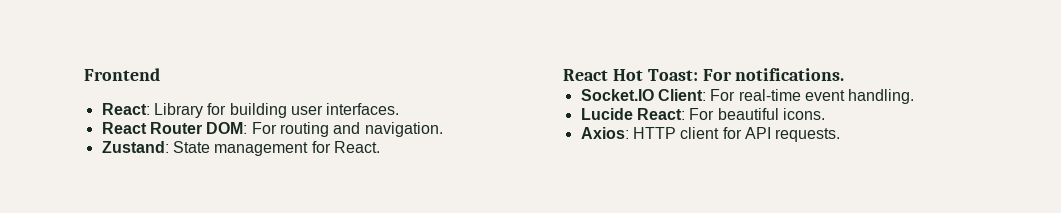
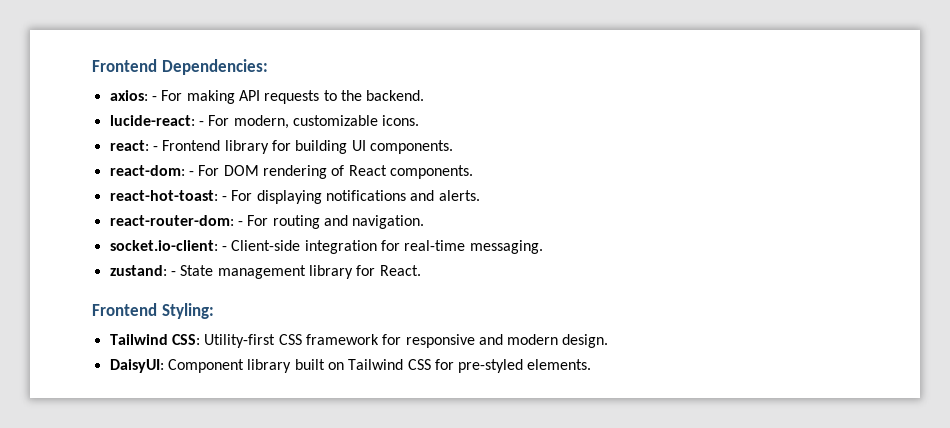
[84,68,160,81] [101,103,400,118] [101,122,443,137] [101,141,169,153] Frontend // React: Library for building user interfaces. // React Router DOM: For routing and navigation. // Zustand: -> [92,59,268,75] [109,90,425,104] [109,115,420,129] [109,140,453,154] [109,165,473,179] [109,190,480,204] [109,215,425,229] [109,240,543,254] [109,265,176,276] Frontend Dependencies: // axios: - For making API requests to the backend. // lucide-react: - For modern, customizable icons. // react: - Frontend library for building UI components. // react-dom: - For DOM rendering of React components. // react-hot-toast: - For displaying notifications and alerts. // react-router-dom: - For routing and navigation. // socket.io-client: - Client-side integration for real-time messaging. // zustand: -
(309, 149) none -> [308,265,353,279] library
[563,68,845,81] [580,89,915,104] [580,108,825,120] [580,127,841,142] React Hot Toast: For notifications. // Socket.IO Client: For real-time event handling. // Lucide React: For beautiful icons. // Axios: HTTP client for API requests. -> [92,303,214,319] [109,334,609,348] [109,359,592,373] Frontend Styling: // Tailwind CSS: Utility-first CSS framework for responsive and modern design. // DaisyUI: Component library built on Tailwind CSS for pre-styled elements.

